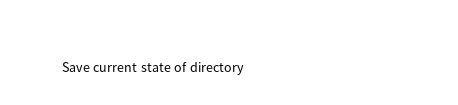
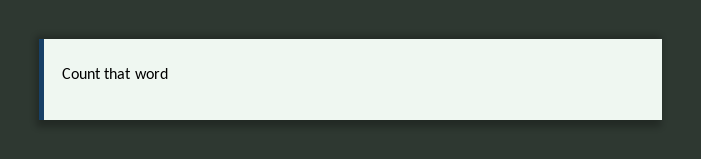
[62,62,244,75] Save current state of directory -> [62,68,168,79] Count that word

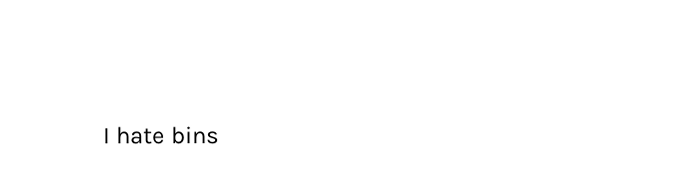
[62,68,168,79] Count that word -> [103,126,220,145] I hate bins

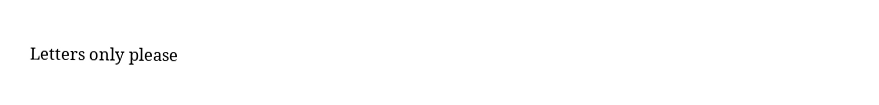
[103,126,220,145] I hate bins -> [29,47,179,66] Letters only please

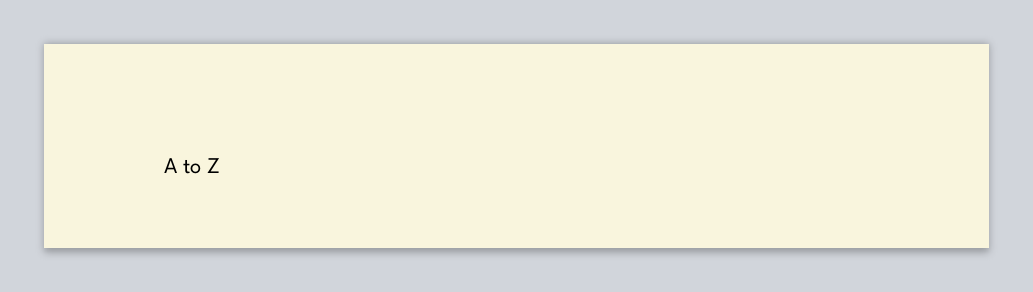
[29,47,179,66] Letters only please -> [164,158,221,174] A to Z

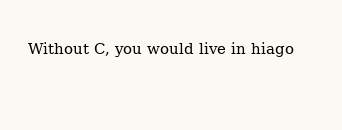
[164,158,221,174] A to Z -> [28,42,294,57] Without C, you would live in hiago

